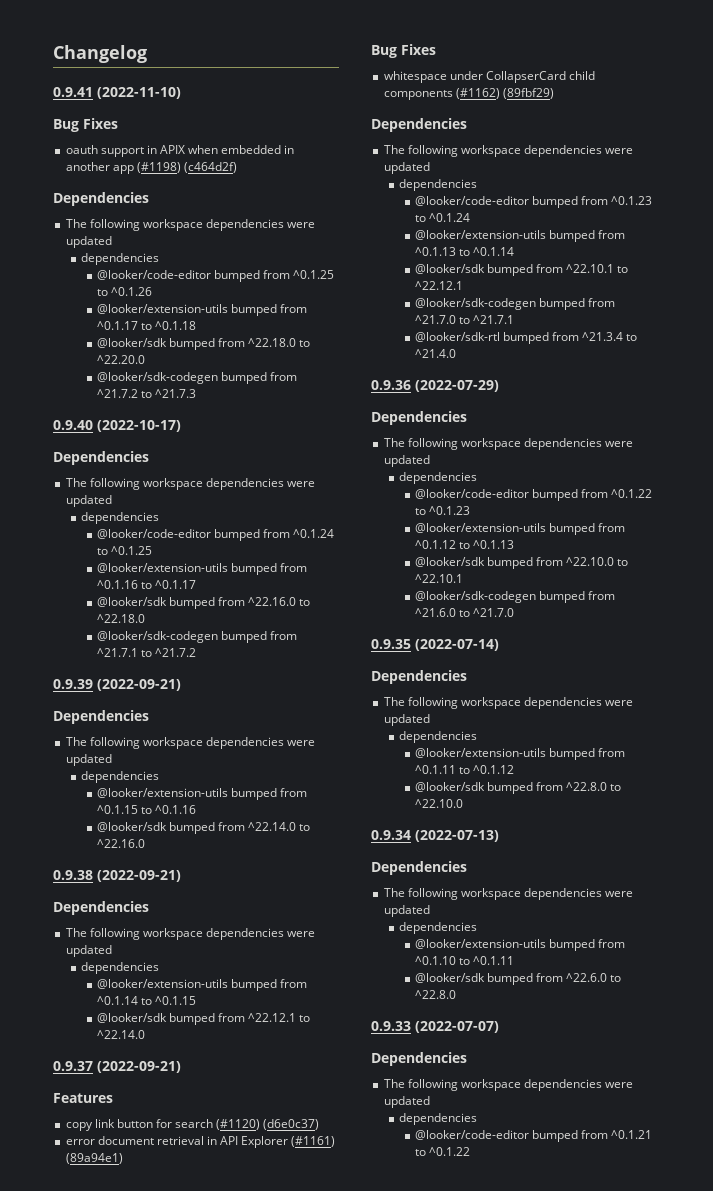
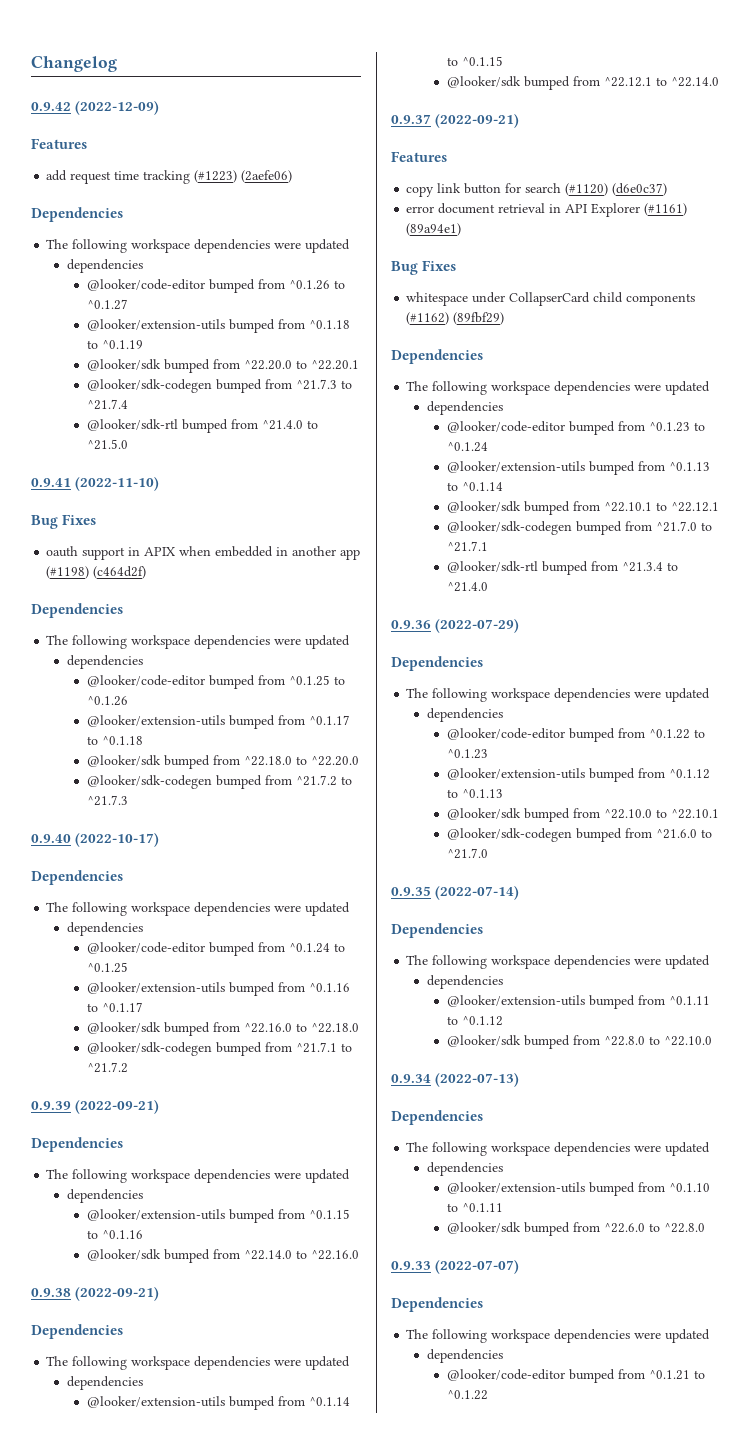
(147, 54) none -> [31,101,160,115] [31,138,87,149] [46,170,293,184] [31,207,123,222] [46,239,351,253] [66,259,143,273] [86,279,345,293] [86,299,128,310] [86,319,350,333] [86,340,143,349] [86,359,359,373] [86,379,352,393] [86,399,128,410] [86,419,318,433] [86,439,128,450] // 0.9.42 (2022-12-09) // Features // add request time tracking (#1223) (2aefe06) // Dependencies // The following workspace dependencies were updated // dependencies // @looker/code-editor bumped from ^0.1.26 to ^0.1.27 // @looker/extension-utils bumped from ^0.1.18 to ^0.1.19 // @looker/sdk bumped from ^22.20.0 to ^22.20.1 // @looker/sdk-codegen bumped from ^21.7.3 to ^21.7.4 // @looker/sdk-rtl bumped from ^21.4.0 to ^21.5.0

